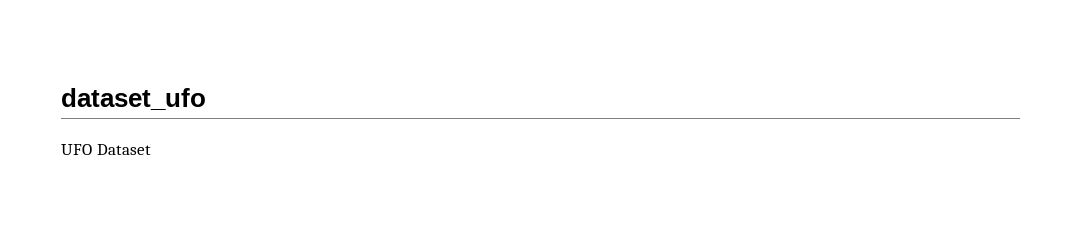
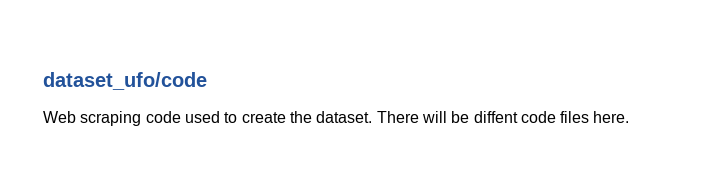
[61,88,206,110] [61,144,151,155] dataset_ufo // UFO Dataset -> [43,72,207,90] [43,111,630,126] dataset_ufo/code // Web scraping code used to create the dataset. There will be diffent code files here.

